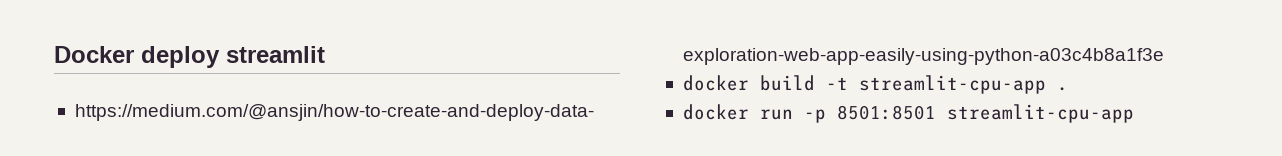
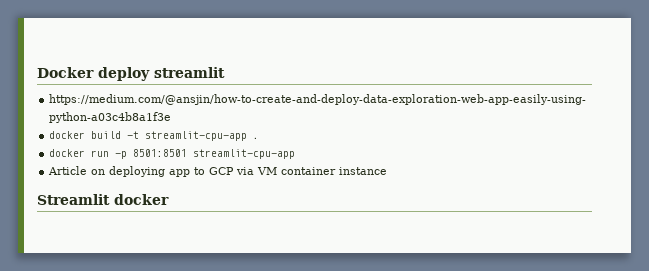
(1134, 113) none -> [48,166,388,177] [37,194,169,205] // Article on deploying app to GCP via VM container instance // Streamlit docker

